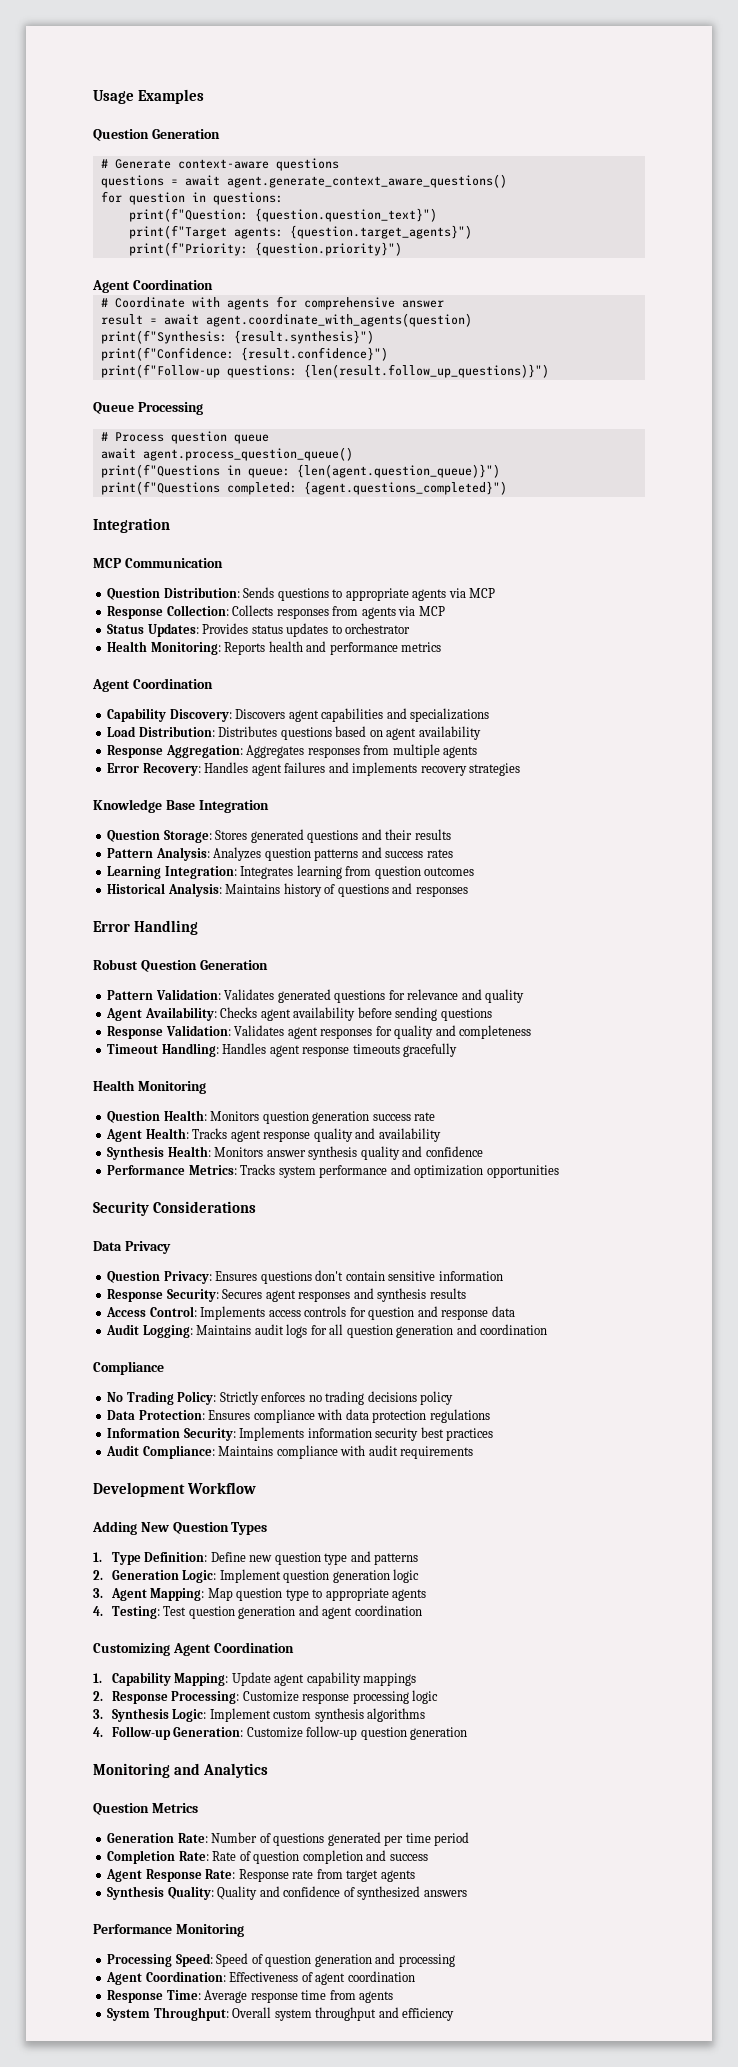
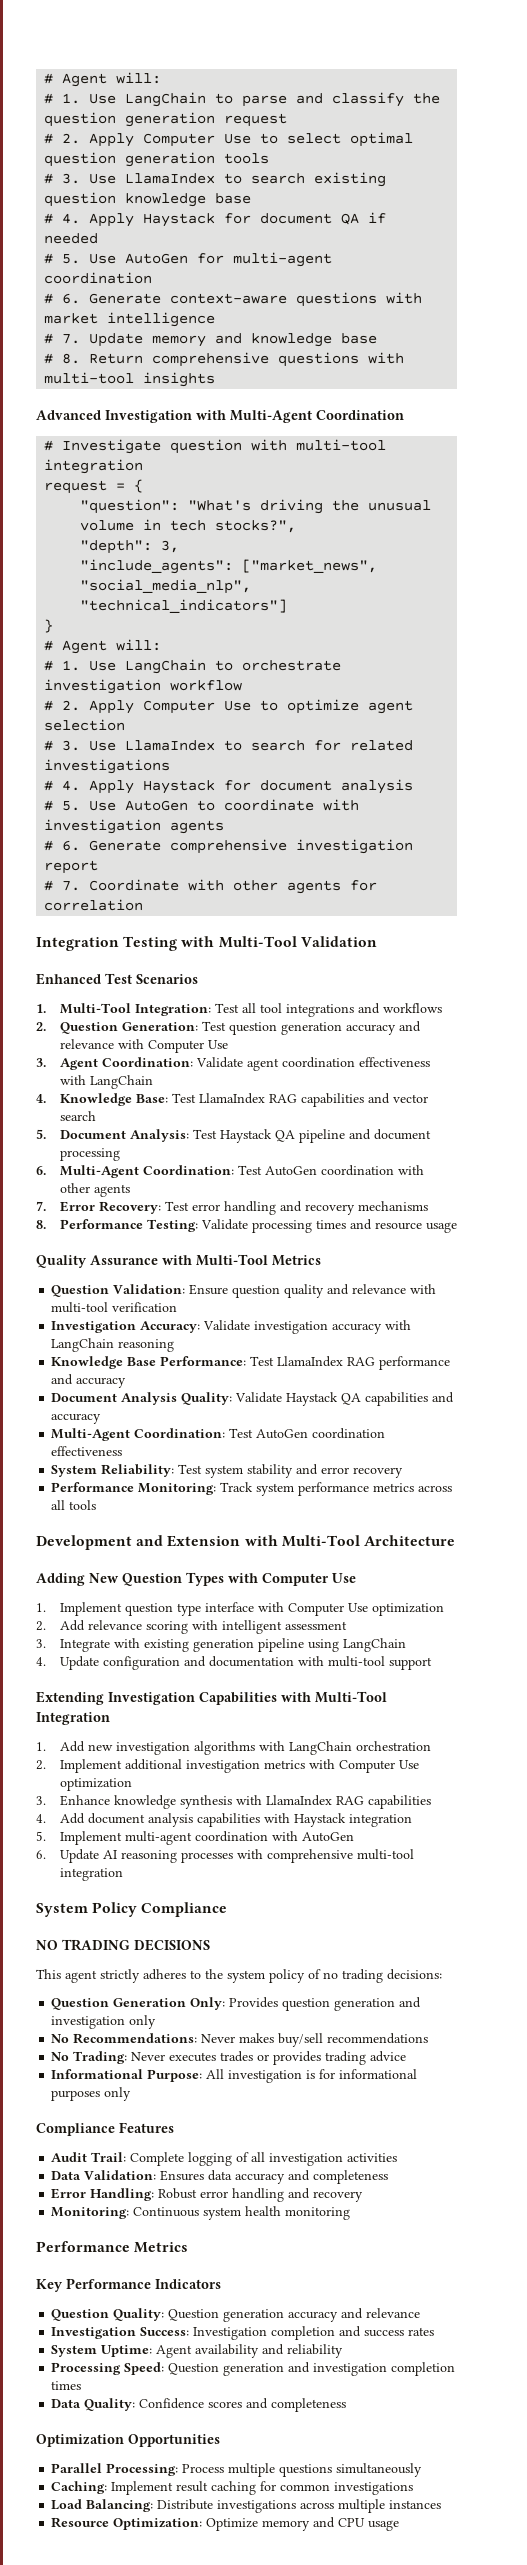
[93,89,205,104] [93,129,220,141] [100,158,339,171] [100,174,507,188] [100,191,283,205] [128,208,437,222] [128,225,472,239] [128,242,402,256] [92,279,213,293] [100,298,108,307] Usage Examples // Question Generation // # Generate context-aware questions // questions = await agent.generate_context_aware_questions() // for question in questions: // print(f"Question: {question.question_text}") // print(f"Target agents: {question.target_agents}") // print(f"Priority: {question.priority}") // Agent Coordination // # -> [44,72,162,87] [44,92,441,107] [44,112,288,127] [44,132,414,147] [44,152,270,167] [44,172,387,187] [44,192,252,207] [44,212,387,227] [44,233,99,244] [44,252,333,267] [44,272,153,284] [44,292,423,307] [44,312,216,327] [44,333,378,347] [44,352,405,367] [44,372,216,387] [36,410,404,423] [44,439,387,454] [44,459,144,474] [44,479,144,494] [80,499,432,514] [80,519,297,533] [80,540,180,554] [80,559,378,574] [80,579,252,594] [80,599,288,613] [44,619,54,633] [44,639,162,654] [44,659,342,674] [44,679,243,694] [44,699,414,714] [44,719,126,731] [44,740,414,751] [44,759,171,774] [44,779,414,794] [44,799,360,811] [44,819,225,834] [44,839,414,854] [44,860,99,874] [44,880,81,891] # Agent will: // # 1. Use LangChain to parse and classify the question generation request // # 2. Apply Computer Use to select optimal question generation tools // # 3. Use LlamaIndex to search existing question knowledge base // # 4. Apply Haystack for document QA if needed // # 5. Use AutoGen for multi-agent coordination // # 6. Generate context-aware questions with market intelligence // # 7. Update memory and knowledge base // # 8. Return comprehensive questions with multi-tool insights // Advanced Investigation with Multi-Agent Coordination // # Investigate question with multi-tool integration // request = { // "question": "What's driving the unusual volume in tech stocks?", // "depth": 3, // "include_agents": ["market_news", "social_media_nlp", "technical_indicators"] // } // # Agent will: // # 1. Use LangChain to orchestrate investigation workflow // # 2. Apply Computer Use to optimize agent selection // # 3. Use LlamaIndex to search for related investigations // # 4. Apply Haystack for document analysis // # 5. Use AutoGen to coordinate with investigation agents // # 6. Generate comprehensive investigation report // # 7.
(220, 302) none -> [233,880,279,891] other
[303,297,444,310] [100,313,472,327] [100,330,374,344] [100,347,388,361] [100,364,549,378] [93,402,203,415] [100,431,269,444] [100,447,353,461] [100,464,500,478] [100,481,507,495] [93,518,170,533] [93,558,223,568] [107,587,496,601] [107,605,445,619] [107,623,411,637] [107,641,442,655] [92,678,213,692] [107,708,490,722] [107,726,481,740] [107,744,478,758] [107,762,521,776] [93,799,269,813] [107,829,451,843] [107,847,453,861] [107,865,475,879] [107,883,468,897] [93,920,199,935] [93,959,268,972] [107,989,525,1003] [106,1007,492,1021] [107,1025,532,1039] [107,1043,458,1057] [93,1080,206,1094] [107,1110,436,1124] [106,1128,441,1142] [107,1146,483,1160] [107,1164,559,1178] [93,1201,257,1216] [93,1241,171,1254] [107,1270,503,1284] [107,1288,466,1302] [106,1306,515,1320] [106,1324,548,1338] [93,1361,164,1375] [107,1391,454,1405] [107,1409,490,1423] [107,1427,494,1441] [106,1445,474,1459] [93,1482,257,1497] [92,1521,268,1535] [93,1551,419,1565] [93,1569,420,1583] [93,1588,427,1601] [93,1605,422,1619] [93,1642,294,1656] [93,1672,417,1686] [93,1690,439,1704] [93,1708,426,1722] [93,1726,468,1740] [93,1763,269,1778] [93,1803,198,1815] [107,1832,470,1846] [107,1850,428,1864] [106,1869,415,1882] [107,1886,467,1900] [93,1924,244,1937] [107,1953,455,1967] [106,1971,415,1985] [107,1990,394,2003] [107,2007,455,2021] comprehensive answer // result = await agent.coordinate_with_agents(question) // print(f"Synthesis: {result.synthesis}") // print(f"Confidence: {result.confidence}") // print(f"Follow-up questions: {len(result.follow_up_questions)}") // Queue Processing // # Process question queue // await agent.process_question_queue() // print(f"Questions in queue: {len(agent.question_queue)}") // print(f"Questions completed: {agent.questions_completed}") // Integration // MCP Communication // Question Distribution: Sends questions to appropriate agents via MCP // Response Collection: Collects responses from agents via MCP // Status Updates: Provides status updates to orchestrator // Health Monitoring: Reports health and performance metrics // Agent Coordination // Capability Discovery: Discovers agent capabilities and specializations // Load Distribution: Distributes questions based on agent availability // Response Aggregation: Aggregates responses from multiple agents // Error Recovery: Handles agent failures and implements recovery strategies // Knowledge Base Integration // Question Storage: Stores generated questions and their results // Pattern Analysis: Analyzes question patterns and success rates // Learning Integration: Integrates learning from question outcomes // Historical Analysis: Maintains history of questions and responses // Error Handling // Robust Question Generation // Pattern Validation: Validates generated questions for relevance and quality // Agent Availability: Checks agent availability before sending questions // Response Validation: Validates agent responses for quality and completeness // Timeout Handling: Handles agent response timeouts gracefully // Health Monitoring // Question Health: Monitors question generation success rate // Agent Health: Tracks agent response quality and availability // Synthesis Health: Monitors answer synthesis quality and confidence // Performance Metrics: Tracks system performance and optimization opportunities // Security Considerations // Data Privacy // Question Privacy: Ensures questions don't contain sensitive information // Response Security: Secures agent responses and synthesis results // Access Control: Implements access controls for question and response data // Audit Logging: Maintains audit logs for all question generation and coordination // Compliance // No Trading Policy: Strictly enforces no trading decisions policy // Data Protection: Ensures compliance with data protection regulations // Information Security: Implements information security best practices // Audit Compliance: Maintains compliance with audit requirements // Development Workflow // Adding New Question Types // 1. Type Definition: Define new question type and patterns // 2. Generation Logic: Implement question generation logic // 3. Agent Mapping: Map question type to appropriate agents // 4. Testing: Test question generation and agent coordination // Customizing Agent Coordination // 1. Capability Mapping: Update agent capability mappings // 2. Response Processing: Customize response processing logic // 3. Synthesis Logic: Implement custom synthesis algorithms // 4. Follow-up Generation: Customize follow-up question generation // Monitoring and Analytics // Question Metrics // Generation Rate: Number of questions generated per time period // Completion Rate: Rate of question completion and success // Agent Response Rate: Response rate from target agents // Synthesis Quality: Quality and confidence of synthesized answers // Performance Monitoring // Processing Speed: Speed of question generation and processing // Agent Coordination: Effectiveness of agent coordination // Response Time: Average response time from agents // System Throughput: Overall system throughput and efficiency -> [44,899,144,911] [36,936,377,951] [36,973,198,985] [36,1003,442,1017] [36,1021,421,1035] [59,1039,228,1053] [36,1057,430,1071] [59,1075,153,1089] [36,1093,428,1107] [59,1111,96,1121] [36,1129,431,1143] [59,1148,120,1161] [36,1165,424,1178] [59,1183,130,1197] [36,1201,428,1215] [36,1219,457,1233] [36,1254,321,1268] [51,1284,437,1298] [51,1302,178,1313] [51,1320,412,1334] [51,1338,175,1352] [51,1356,451,1370] [51,1374,127,1388] [51,1392,455,1406] [51,1413,102,1424] [51,1428,386,1441] [51,1446,123,1456] [51,1464,404,1478] [51,1482,453,1496] [51,1500,97,1510] [36,1535,455,1550] [36,1572,356,1586] [36,1602,444,1616] [36,1620,347,1634] [36,1638,406,1652] [36,1656,432,1670] [36,1691,387,1705] [36,1712,110,1725] [36,1741,431,1755] [36,1759,419,1773] [59,1778,132,1791] [36,1795,431,1809] [36,1813,412,1827] [36,1831,354,1845] [36,1849,414,1863] [59,1868,123,1881] [36,1902,228,1917] [36,1939,210,1951] [36,1969,442,1983] [51,1997,422,2011] [51,2015,157,2029] [51,2033,429,2047] [51,2051,407,2065] [51,2069,418,2083] [51,2087,132,2101] [36,2122,174,2136] [51,2152,398,2166] [51,2170,389,2184] [51,2188,364,2202] [51,2206,351,2220] [36,2241,189,2253] [36,2278,221,2292] [51,2308,421,2322] [51,2326,435,2340] [51,2344,344,2358] [51,2362,456,2376] [51,2381,82,2390] [51,2398,347,2412] [36,2434,220,2447] [51,2463,423,2477] [51,2481,414,2495] [51,2499,442,2513] [51,2517,400,2531] correlation // Integration Testing with Multi-Tool Validation // Enhanced Test Scenarios // 1. Multi-Tool Integration: Test all tool integrations and workflows // 2. Question Generation: Test question generation accuracy and relevance with Computer Use // 3. Agent Coordination: Validate agent coordination effectiveness with LangChain // 4. Knowledge Base: Test LlamaIndex RAG capabilities and vector search // 5. Document Analysis: Test Haystack QA pipeline and document processing // 6. Multi-Agent Coordination: Test AutoGen coordination with other agents // 7. Error Recovery: Test error handling and recovery mechanisms // 8. Performance Testing: Validate processing times and resource usage // Quality Assurance with Multi-Tool Metrics // Question Validation: Ensure question quality and relevance with multi-tool verification // Investigation Accuracy: Validate investigation accuracy with LangChain reasoning // Knowledge Base Performance: Test LlamaIndex RAG performance and accuracy // Document Analysis Quality: Validate Haystack QA capabilities and accuracy // Multi-Agent Coordination: Test AutoGen coordination effectiveness // System Reliability: Test system stability and error recovery // Performance Monitoring: Track system performance metrics across all tools // Development and Extension with Multi-Tool Architecture // Adding New Question Types with Computer Use // 1. Implement question type interface with Computer Use optimization // 2. Add relevance scoring with intelligent assessment // 3. Integrate with existing generation pipeline using LangChain // 4. Update configuration and documentation with multi-tool support // Extending Investigation Capabilities with Multi-Tool Integration // 1. Add new investigation algorithms with LangChain orchestration // 2. Implement additional investigation metrics with Computer Use optimization // 3. Enhance knowledge synthesis with LlamaIndex RAG capabilities // 4. Add document analysis capabilities with Haystack integration // 5. Implement multi-agent coordination with AutoGen // 6. Update AI reasoning processes with comprehensive multi-tool integration // System Policy Compliance // NO TRADING DECISIONS // This agent strictly adheres to the system policy of no trading decisions: // Question Generation Only: Provides question generation and investigation only // No Recommendations: Never makes buy/sell recommendations // No Trading: Never executes trades or provides trading advice // Informational Purpose: All investigation is for informational purposes only // Compliance Features // Audit Trail: Complete logging of all investigation activities // Data Validation: Ensures data accuracy and completeness // Error Handling: Robust error handling and recovery // Monitoring: Continuous system health monitoring // Performance Metrics // Key Performance Indicators // Question Quality: Question generation accuracy and relevance // Investigation Success: Investigation completion and success rates // System Uptime: Agent availability and reliability // Processing Speed: Question generation and investigation completion times // Data Quality: Confidence scores and completeness // Optimization Opportunities // Parallel Processing: Process multiple questions simultaneously // Caching: Implement result caching for common investigations // Load Balancing: Distribute investigations across multiple instances // Resource Optimization: Optimize memory and CPU usage

